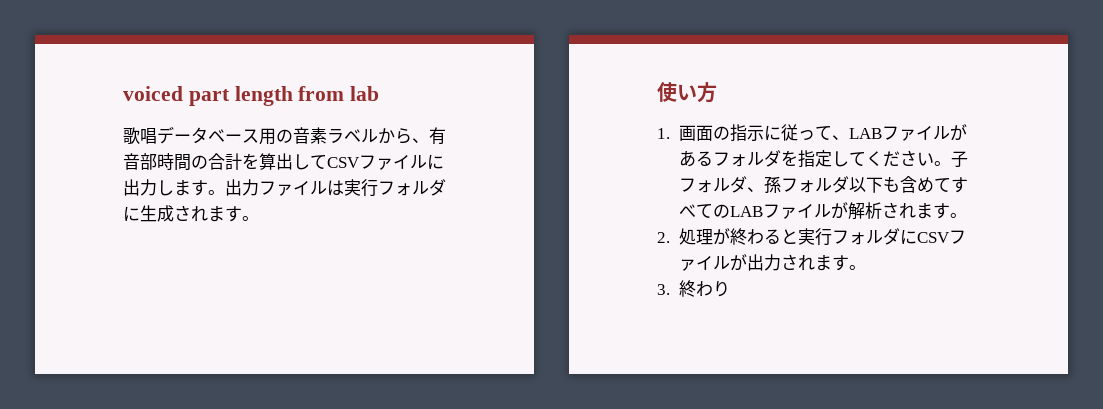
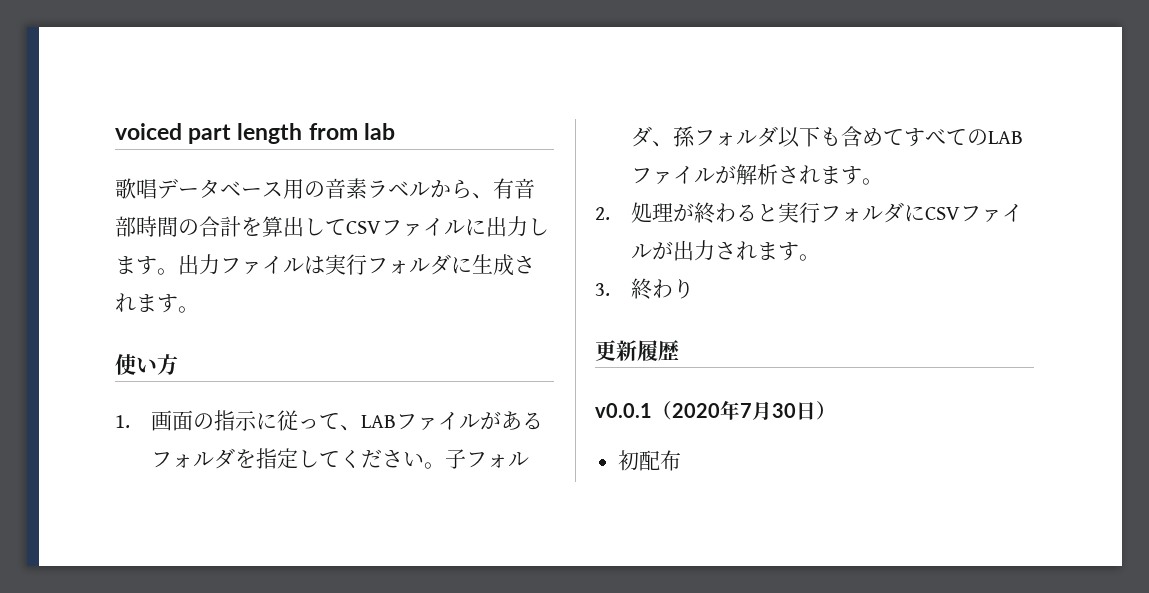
(730, 289) none -> [595,340,679,361] [595,400,836,421] [618,450,682,471] // 更新履歴 // v0.0.1（2020年7月30日） // 初配布

